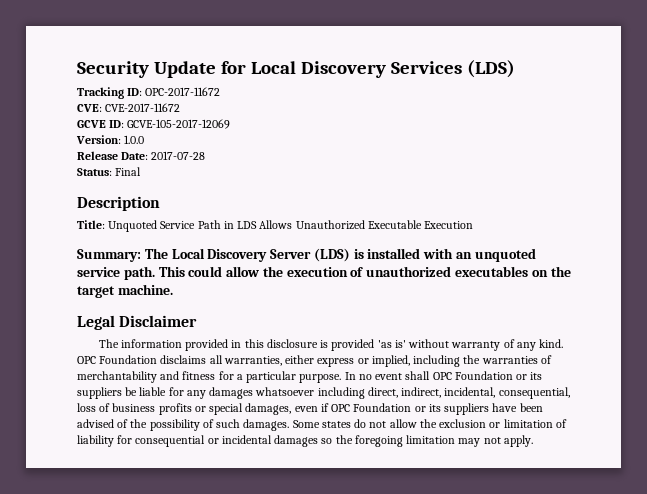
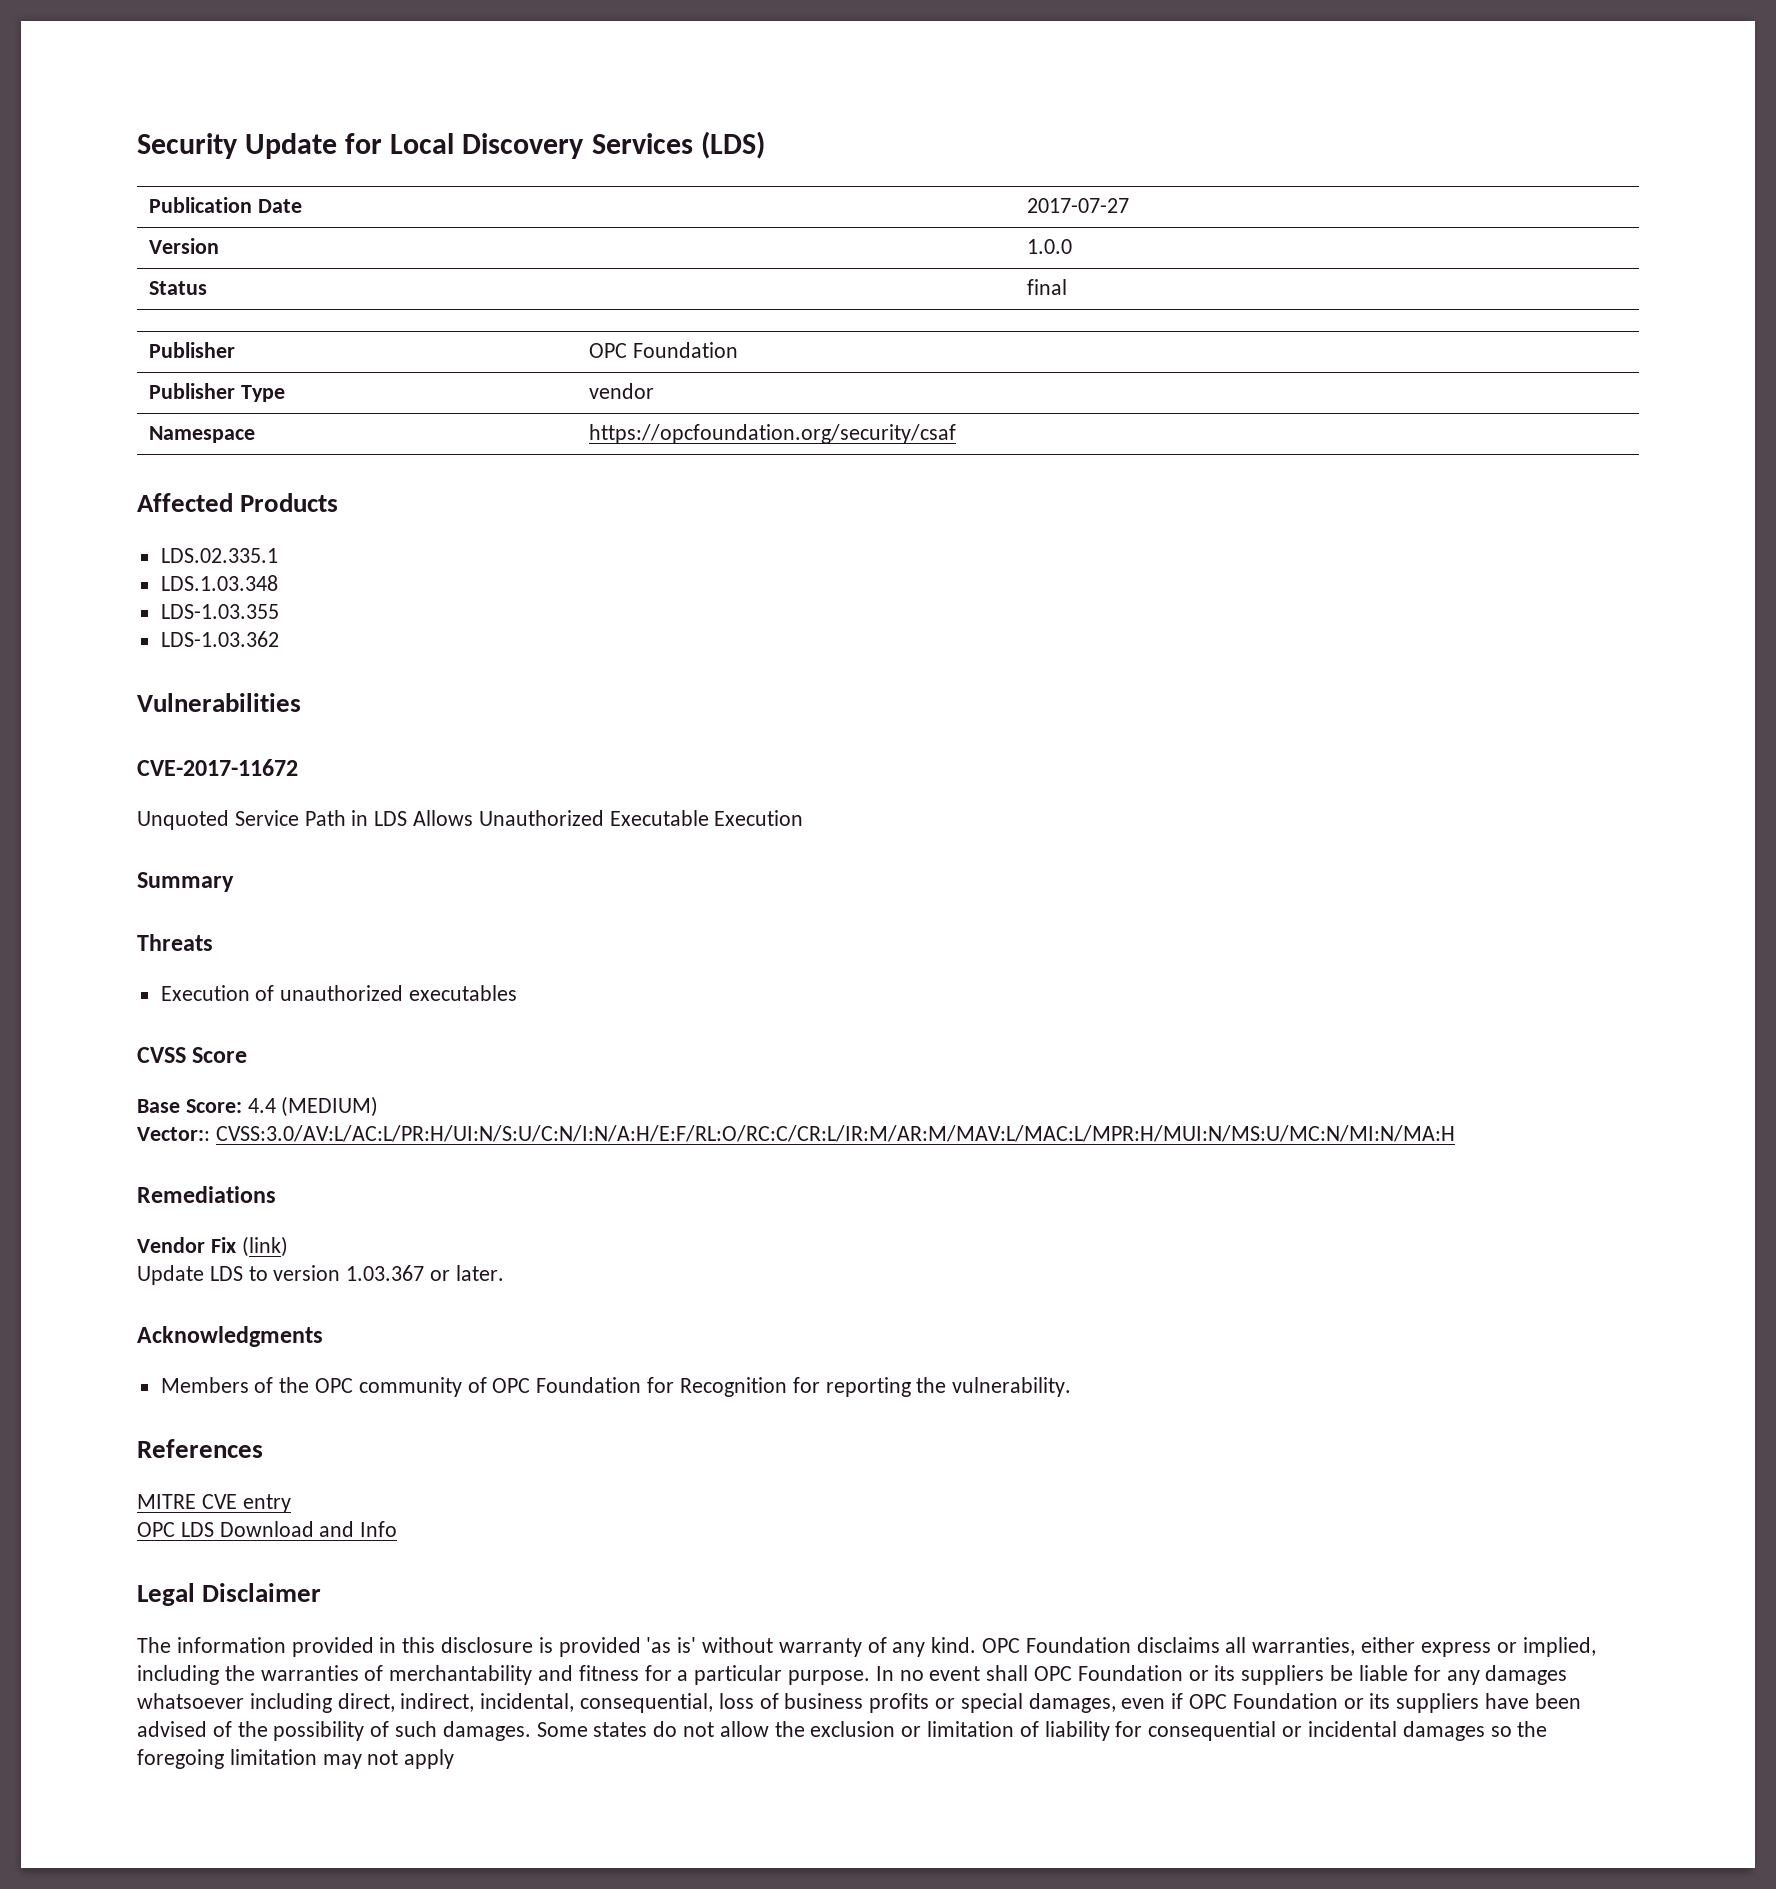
[77,87,221,99] [77,103,181,112] [77,119,231,129] [76,135,145,144] [77,151,206,160] [77,167,142,176] [77,196,160,211] [77,220,105,229] // Tracking ID: OPC-2017-11672 // CVE: CVE-2017-11672 // GCVE ID: GCVE-105-2017-12069 // Version: 1.0.0 // Release Date: 2017-07-28 // Status: Final // Description // Title: -> [149,197,303,213] [1027,198,1130,213] [149,238,220,254] [1027,239,1073,254] [149,281,208,295] [1027,279,1068,295] [149,342,236,358] [589,342,739,358] [149,383,286,402] [589,383,655,399] [149,426,256,443] [589,424,957,444] [137,493,339,512] [160,548,278,563] [160,575,278,591] [160,604,279,619] [160,631,279,647] [137,693,301,712] [137,759,298,776] // Publication Date | 2017-07-27 // Version | 1.0.0 // Status | final // Publisher | OPC Foundation // Publisher Type | vendor // Namespace | https://opcfoundation.org/security/csaf // Affected Products // LDS.02.335.1 // LDS.1.03.348 // LDS-1.03.355 // LDS-1.03.362 // Vulnerabilities // CVE-2017-11672 //
[77,248,536,262] [77,266,571,280] [77,284,173,298] Summary: The Local Discovery Server (LDS) is installed with an unquoted service path. This could allow the execution of unauthorized executables on the target machine. -> [137,872,234,892] [137,934,213,951] [160,985,518,1001] [137,1047,248,1063] [137,1096,379,1117] [137,1125,1455,1142] [137,1186,276,1203] [137,1236,288,1257] [137,1265,504,1285] [137,1326,323,1347] [160,1377,1072,1397] [137,1439,263,1458] [137,1494,291,1513] [137,1521,398,1537] Summary // Threats // Execution of unauthorized executables // CVSS Score // Base Score: 4.4 (MEDIUM) // Vector:: CVSS:3.0/AV:L/AC:L/PR:H/UI:N/S:U/C:N/I:N/A:H/E:F/RL:O/RC:C/CR:L/IR:M/AR:M/MAV:L/MAC:L/MPR:H/MUI:N/MS:U/MC:N/MI:N/MA:H // Remediations // Vendor Fix (link) // Update LDS to version 1.03.367 or later. // Acknowledgments // Members of the OPC community of OPC Foundation for Recognition for reporting the vulnerability. // References // MITRE CVE entry // OPC LDS Download and Info
[503,435,533,447] apply. -> [404,1749,455,1769] apply

